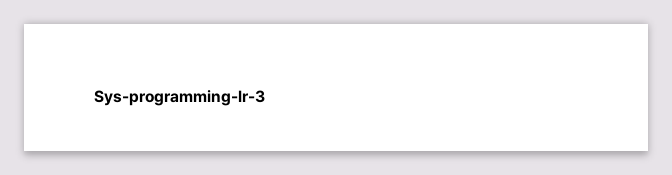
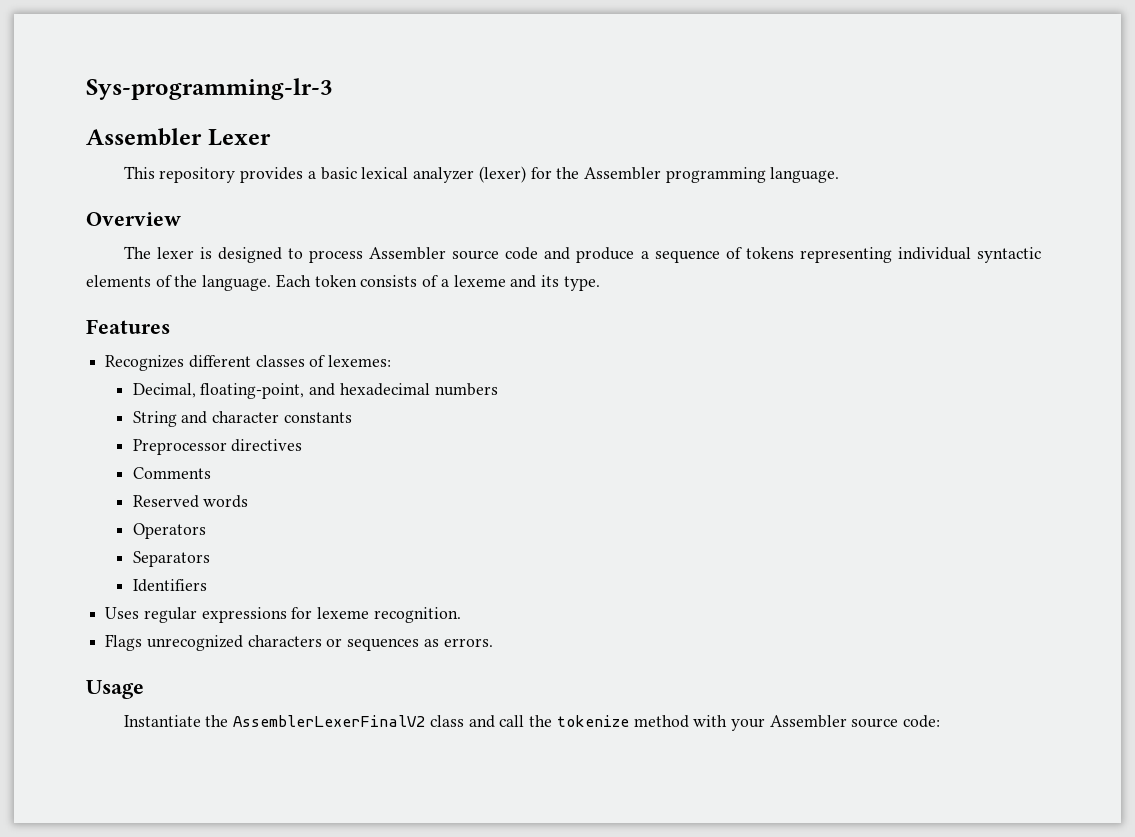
(265, 98) none -> [86,128,271,146] [123,166,840,183] [86,212,181,226] [123,246,1042,263] [86,274,600,291] [86,319,170,334] [105,355,392,371] [132,383,498,399] [132,411,352,427] [132,439,303,455] [132,467,211,479] [132,495,249,508] [132,523,206,539] [132,551,210,567] [132,579,207,592] [105,607,461,623] [105,634,493,651] [86,680,144,699] [123,715,941,731] // Assembler Lexer // This repository provides a basic lexical analyzer (lexer) for the Assembler programming language. // Overview // The lexer is designed to process Assembler source code and produce a sequence of tokens representing individual syntactic elements of the language. Each token consists of a lexeme and its type. // Features // Recognizes different classes of lexemes: // Decimal, floating-point, and hexadecimal numbers // String and character constants // Preprocessor directives // Comments // Reserved words // Operators // Separators // Identifiers // Uses regular expressions for lexeme recognition. // Flags unrecognized characters or sequences as errors. // Usage // Instantiate the AssemblerLexerFinalV2 class and call the tokenize method with your Assembler source code:

